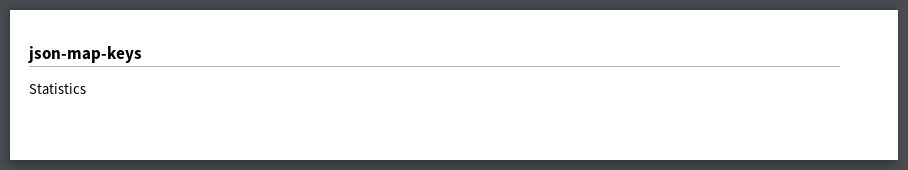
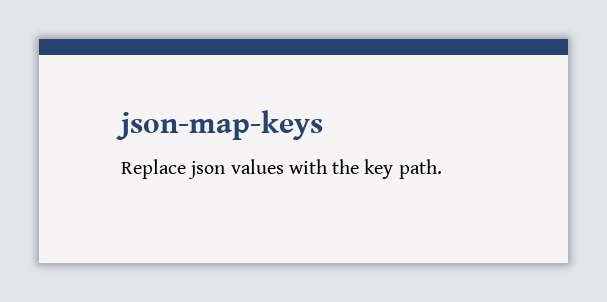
[29,83,86,95] Statistics -> [121,159,442,179] Replace json values with the key path.

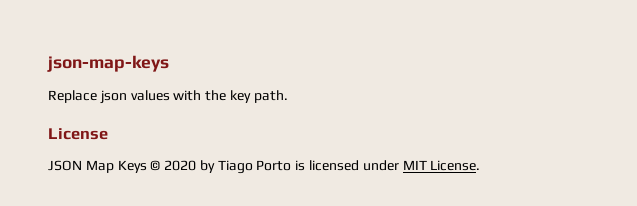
(442, 169) none -> [48,128,108,140] [48,160,481,174] // License // JSON Map Keys © 2020 by Tiago Porto is licensed under MIT License.

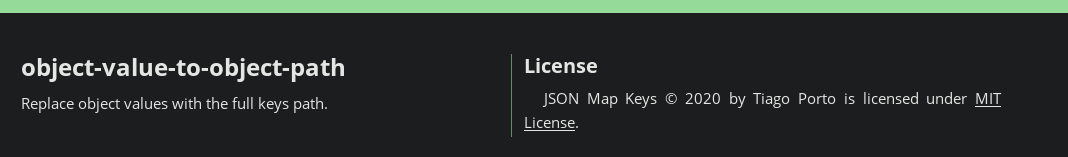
[47,55,169,72] json-map-keys -> [21,58,346,82] object-value-to-object-path
[99,90,127,104] json -> [78,97,121,113] object
[229,90,251,103] key -> [232,97,290,113] full keys

